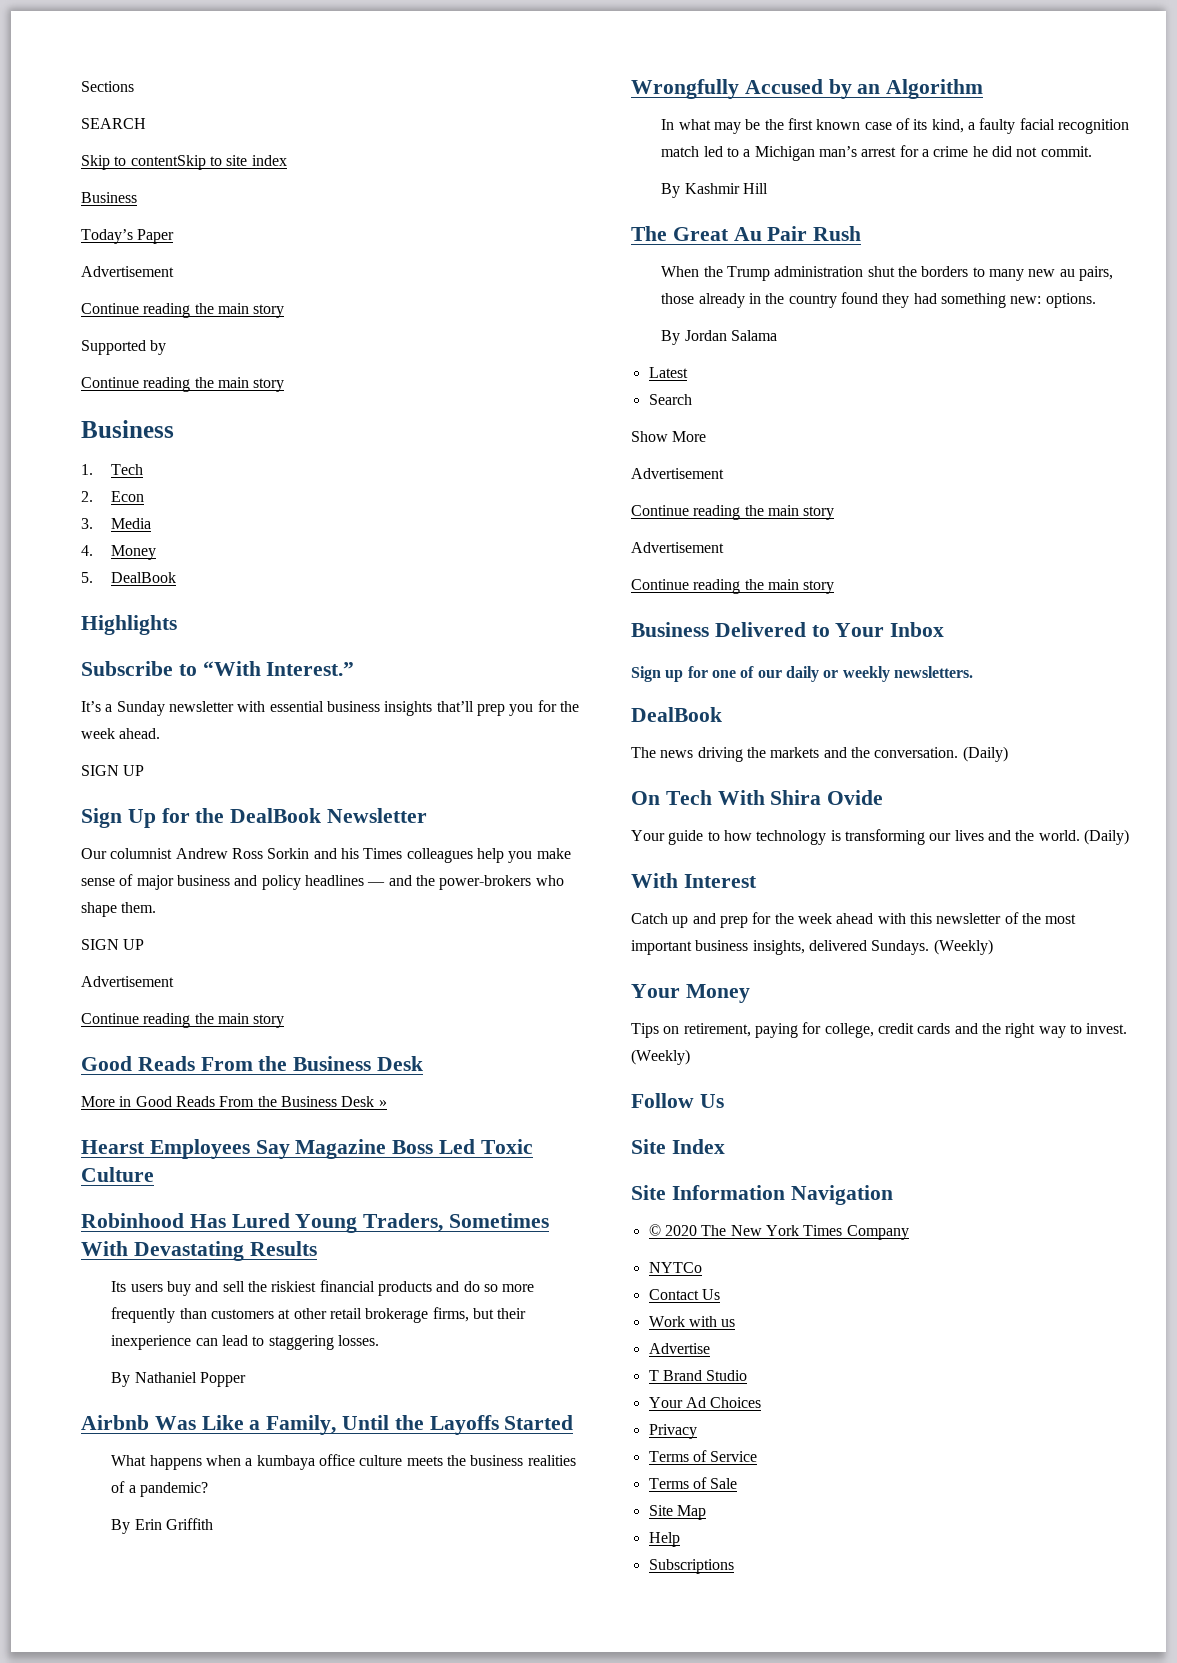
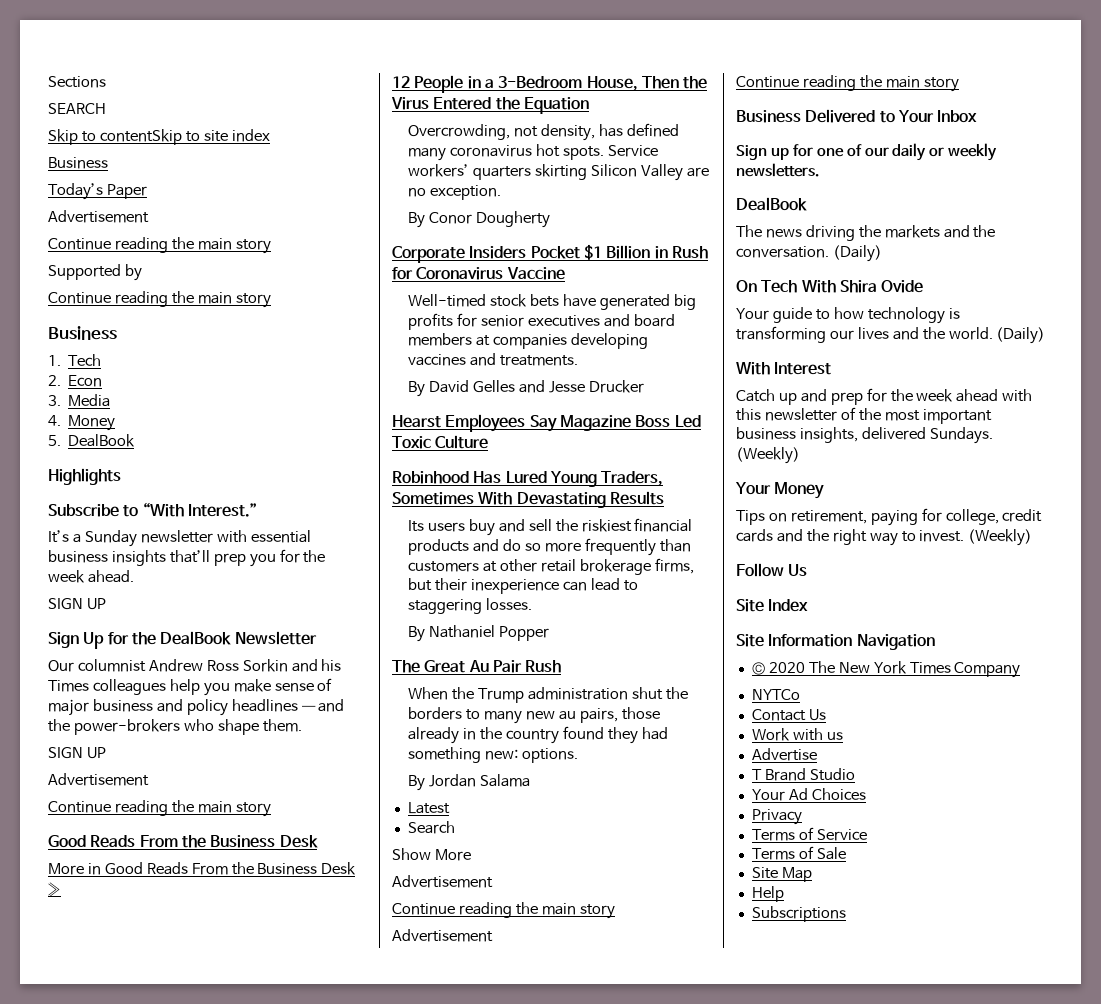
(387, 1103) none -> [392,75,708,93] [391,97,589,114] [408,123,679,141] [408,144,658,161] [408,164,709,181] [408,185,501,200] [408,211,550,228] [392,244,708,263] [392,267,565,280] [408,294,696,310] [408,313,675,330] [408,333,648,349] [408,353,578,366] [408,380,644,397] // 12 People in a 3-Bedroom House, Then the Virus Entered the Equation // Overcrowding, not density, has defined many coronavirus hot spots. Service workers’ quarters skirting Silicon Valley are no exception. // By Conor Dougherty // Corporate Insiders Pocket $1 Billion in Rush for Coronavirus Vaccine // Well-timed stock bets have generated big profits for senior executives and board members at companies developing vaccines and treatments. // By David Gelles and Jesse Drucker
[81,1415,574,1435] [111,1454,576,1470] [111,1481,208,1497] [111,1518,213,1534] [631,79,984,99] [661,118,1129,134] [661,145,1092,161] [661,183,768,198] // Airbnb Was Like a Family, Until the Layoffs Started // What happens when a kumbaya office culture meets the business realities of a pandemic? // By Erin Griffith // Wrongfully Accused by an Algorithm // In what may be the first known case of its kind, a faulty facial recognition match led to a Michigan man’s arrest for a crime he did not commit. // By Kashmir Hill -> (549, 633) none

